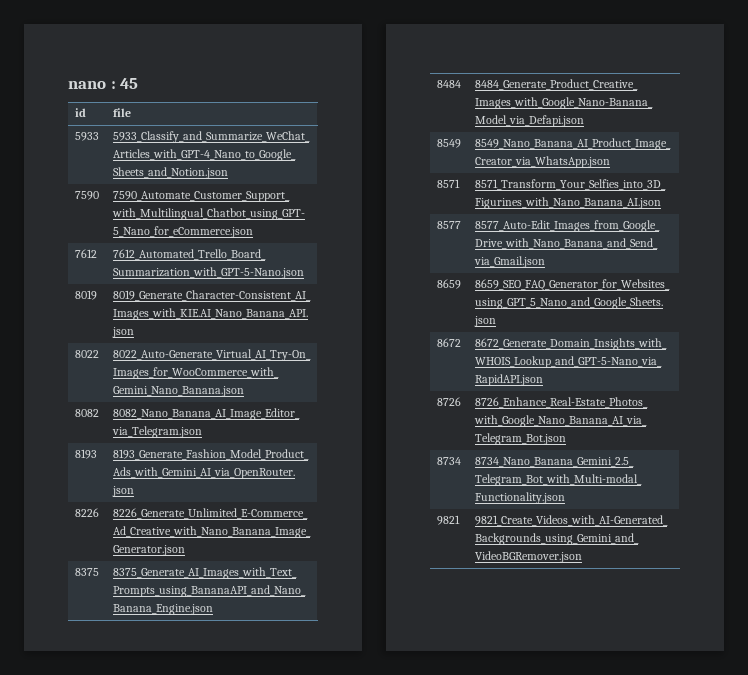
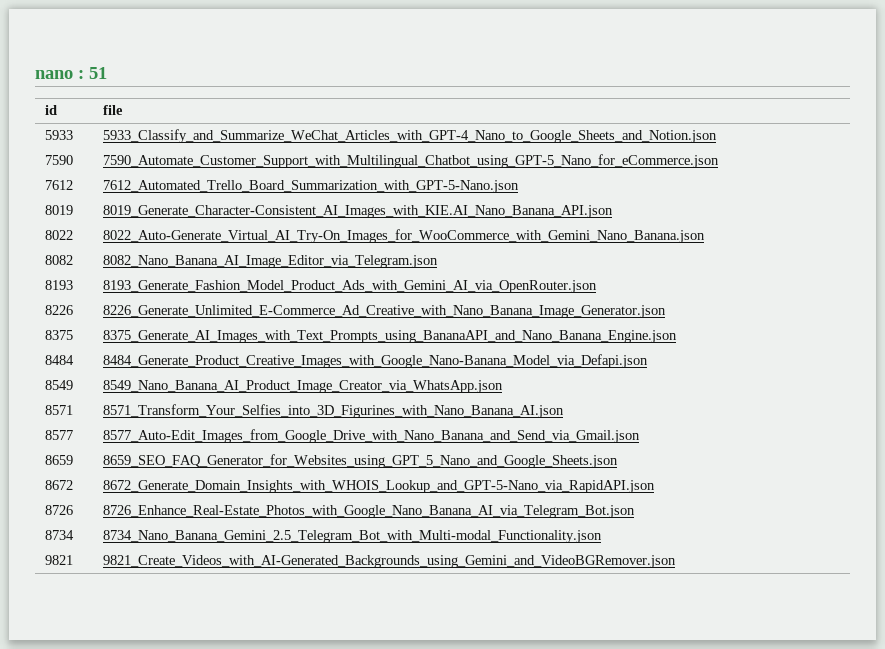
[120,78,139,89] 45 -> [89,67,107,79] 51

